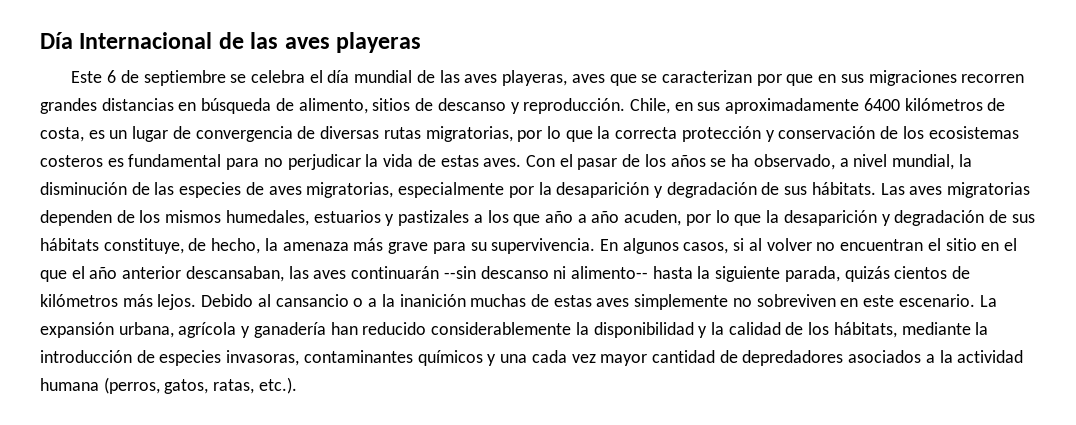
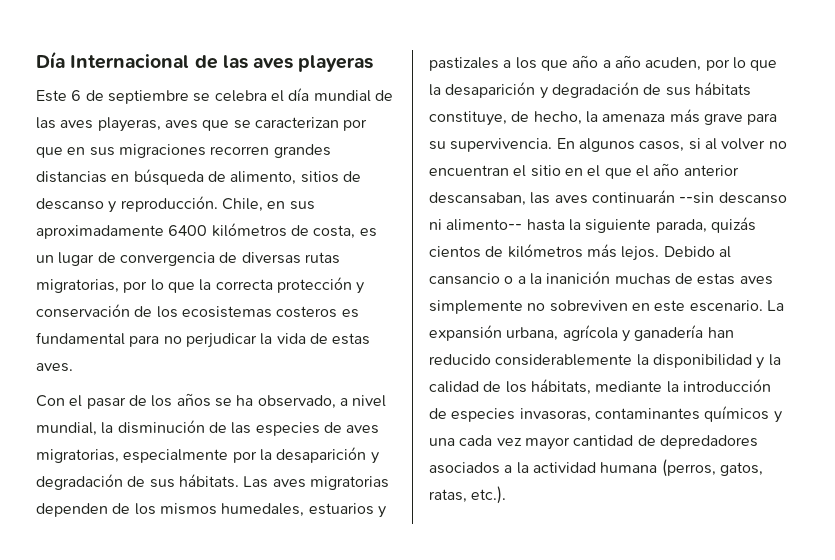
(522, 162) none -> (73, 367) //

